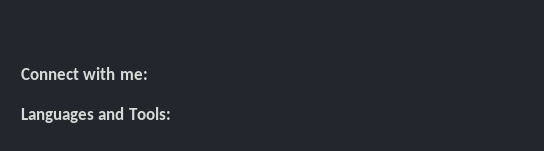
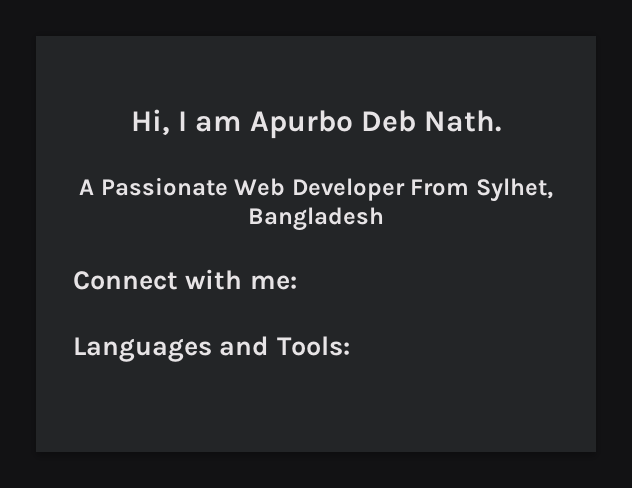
(21, 74) none -> [131,109,501,139] [79,177,553,202] [248,207,384,231] Hi, I am Apurbo Deb Nath. // A Passionate Web Developer From Sylhet, Bangladesh //

